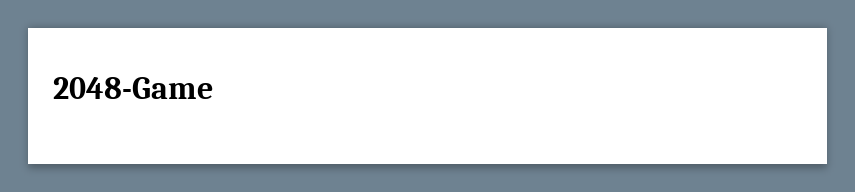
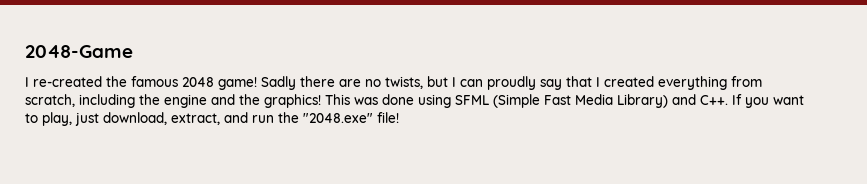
(213, 88) none -> [25,76,762,90] [25,94,804,108] [25,112,399,126] // I re-created the famous 2048 game! Sadly there are no twists, but I can proudly say that I created everything from scratch, including the engine and the graphics! This was done using SFML (Simple Fast Media Library) and C++. If you want to play, just download, extract, and run the "2048.exe" file!

